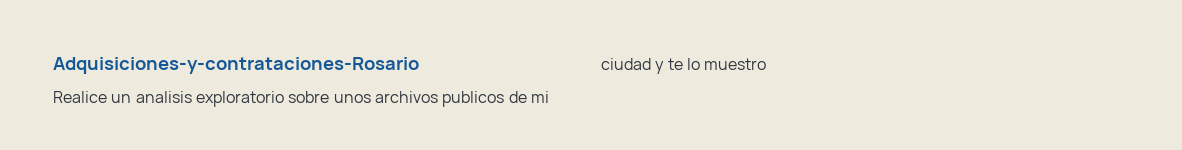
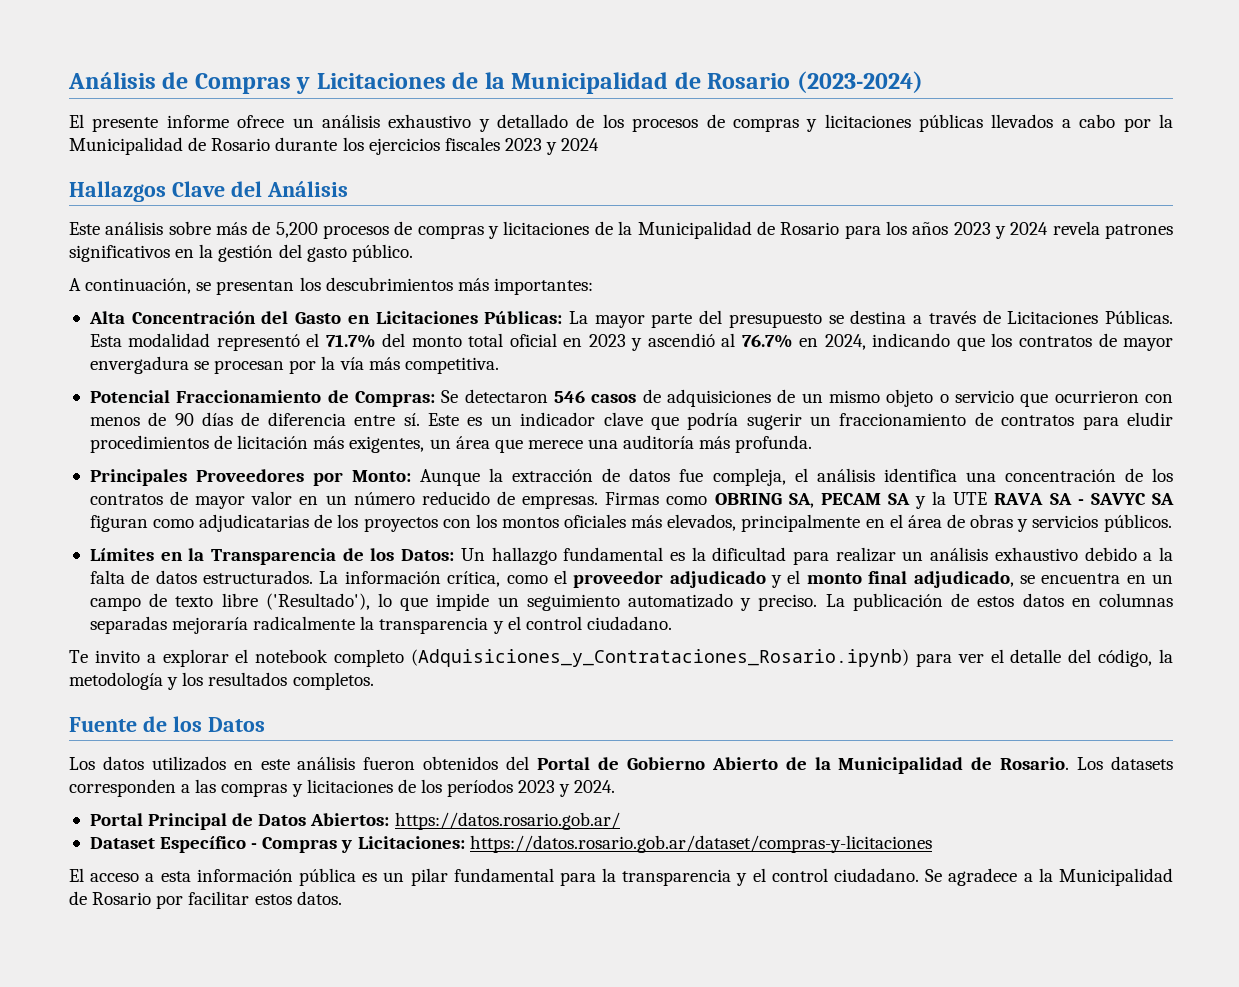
[53,57,419,74] [53,91,549,107] [601,58,767,74] Adquisiciones-y-contrataciones-Rosario // Realice un analisis exploratorio sobre unos archivos publicos de mi ciudad y te lo muestro -> [68,71,923,94] [69,114,1174,132] [69,137,600,155] [69,181,348,202] [69,221,1173,239] [69,244,413,262] [69,277,593,295] [88,310,1173,328] [89,333,1173,351] [89,356,499,374] [89,389,1173,407] [89,412,1173,430] [89,435,813,453] [89,468,1173,486] [89,491,1175,509] [89,514,1172,532] [89,547,1173,565] [89,570,1174,588] [89,593,1174,611] [89,616,672,634] [69,649,1174,667] [69,672,374,690] [69,716,265,732] [69,756,1174,774] [69,779,616,797] [89,812,620,830] [89,835,932,853] [69,868,1173,886] [69,891,342,909] Análisis de Compras y Licitaciones de la Municipalidad de Rosario (2023-2024) // El presente informe ofrece un análisis exhaustivo y detallado de los procesos de compras y licitaciones públicas llevados a cabo por la Municipalidad de Rosario durante los ejercicios fiscales 2023 y 2024 // Hallazgos Clave del Análisis // Este análisis sobre más de 5,200 procesos de compras y licitaciones de la Municipalidad de Rosario para los años 2023 y 2024 revela patrones significativos en la gestión del gasto público. // A continuación, se presentan los descubrimientos más importantes: // Alta Concentración del Gasto en Licitaciones Públicas: La mayor parte del presupuesto se destina a través de Licitaciones Públicas. Esta modalidad representó el 71.7% del monto total oficial en 2023 y ascendió al 76.7% en 2024, indicando que los contratos de mayor envergadura se procesan por la vía más competitiva. // Potencial Fraccionamiento de Compras: Se detectaron 546 casos de adquisiciones de un mismo objeto o servicio que ocurrieron con menos de 90 días de diferencia entre sí. Este es un indicador clave que podría sugerir un fraccionamiento de contratos para eludir procedimientos de licitación más exigentes, un área que merece una auditoría más profunda. // Principales Proveedores por Monto: Aunque la extracción de datos fue compleja, el análisis identifica una concentración de los contratos de mayor valor en un número reducido de empresas. Firmas como OBRING SA, PECAM SA y la UTE RAVA SA - SAVYC SA figuran como adjudicatarias de los proyectos con los montos oficiales más elevados, principalmente en el área de obras y servicios públicos. // Límites en la Transparencia de los Datos: Un hallazgo fundamental es la dificultad para realizar un análisis exhaustivo debido a la falta de datos estructurados. La información crítica, como el proveedor adjudicado y el monto final adjudicado, se encuentra en un campo de texto libre ('Resultado'), lo que impide un seguimiento automatizado y preciso. La publicación de estos datos en columnas separadas mejoraría radicalmente la transparencia y el control ciudadano. // Te invito a explorar el notebook completo (Adquisiciones_y_Contrataciones_Rosario.ipynb) para ver el detalle del código, la metodología y los resultados completos. // Fuente de los Datos // Los datos utilizados en este análisis fueron obtenidos del Portal de Gobierno Abierto de la Municipalidad de Rosario. Los datasets corresponden a las compras y licitaciones de los períodos 2023 y 2024. // Portal Principal de Datos Abiertos: https://datos.rosario.gob.ar/ // Dataset Específico - Compras y Licitaciones: https://datos.rosario.gob.ar/dataset/compras-y-licitaciones // El acceso a esta información pública es un pilar fundamental para la transparencia y el control ciudadano. Se agradece a la Municipalidad de Rosario por facilitar estos datos.

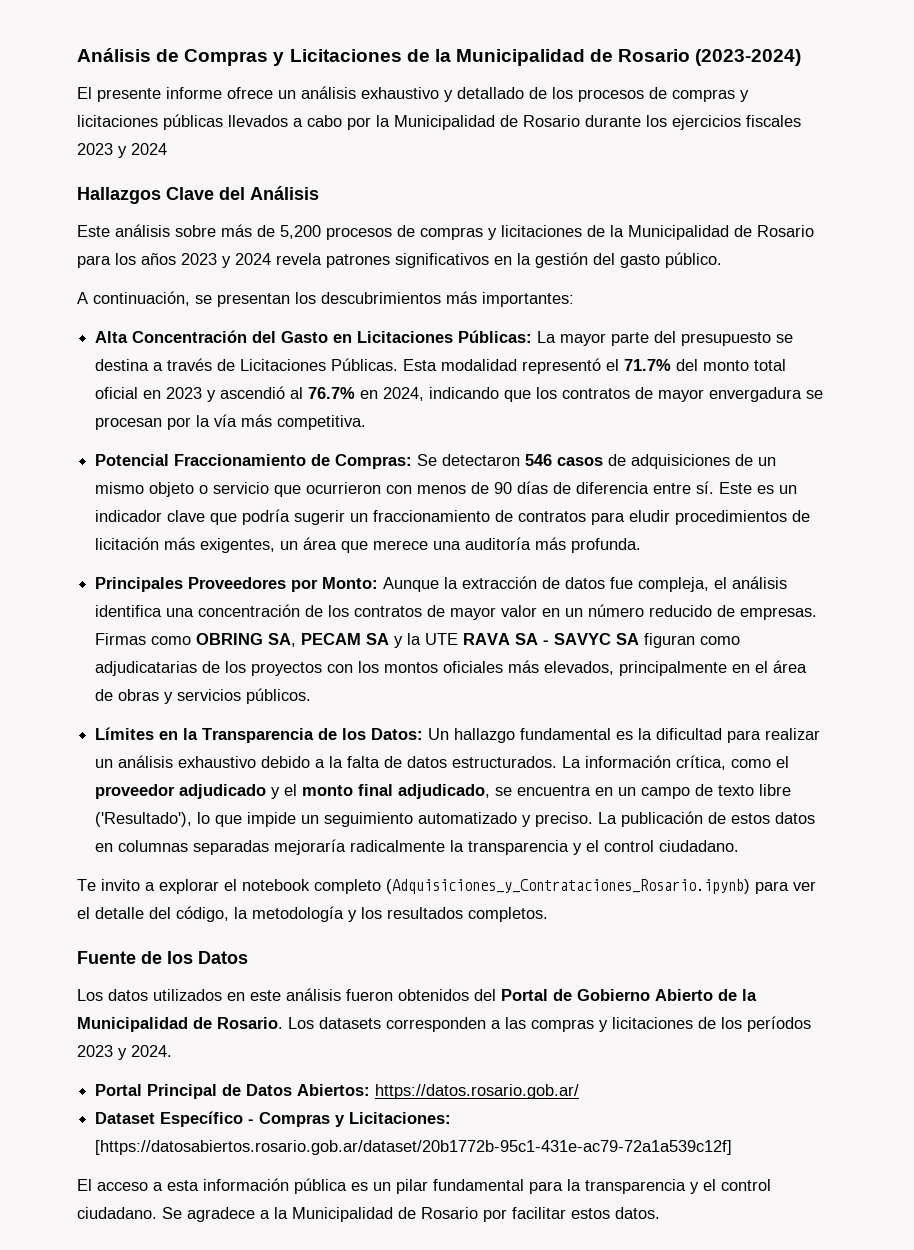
[469,835,932,853] https://datos.rosario.gob.ar/dataset/compras-y-licitaciones -> [95,1140,733,1155] [https://datosabiertos.rosario.gob.ar/dataset/20b1772b-95c1-431e-ac79-72a1a539c12f]

